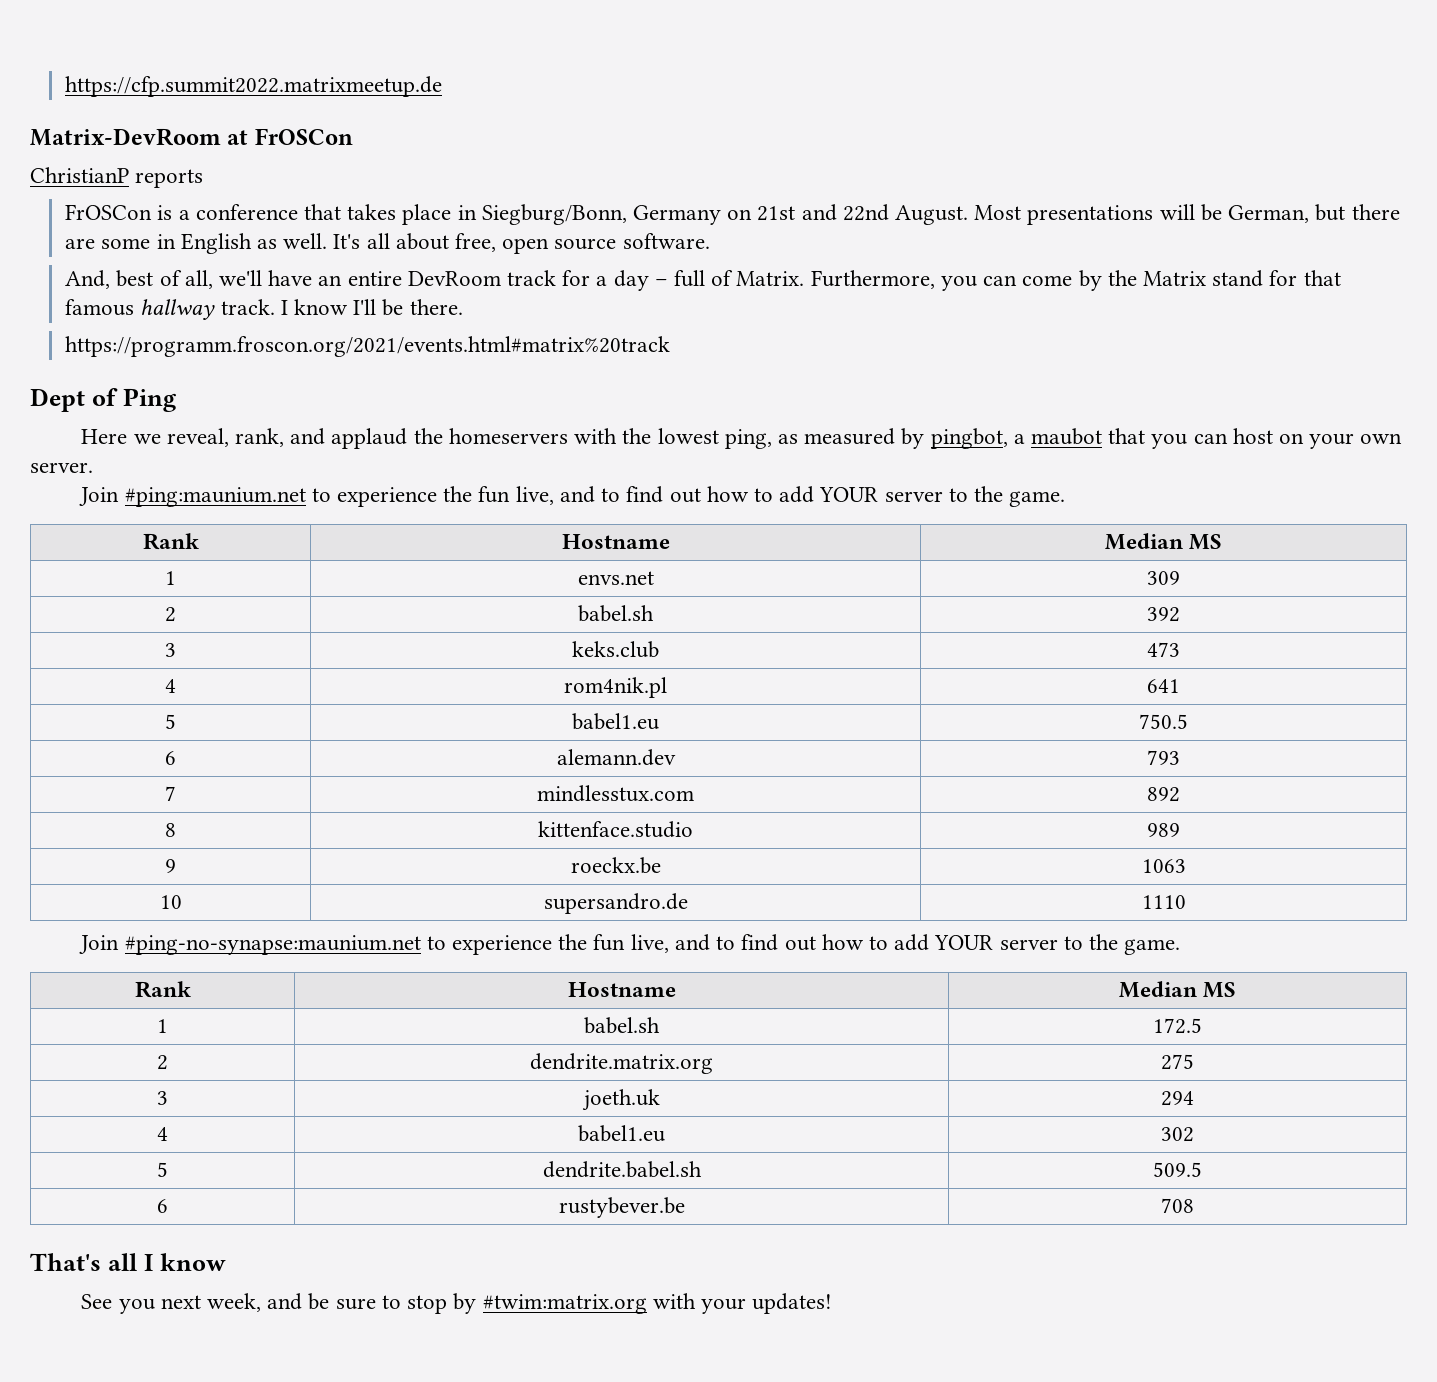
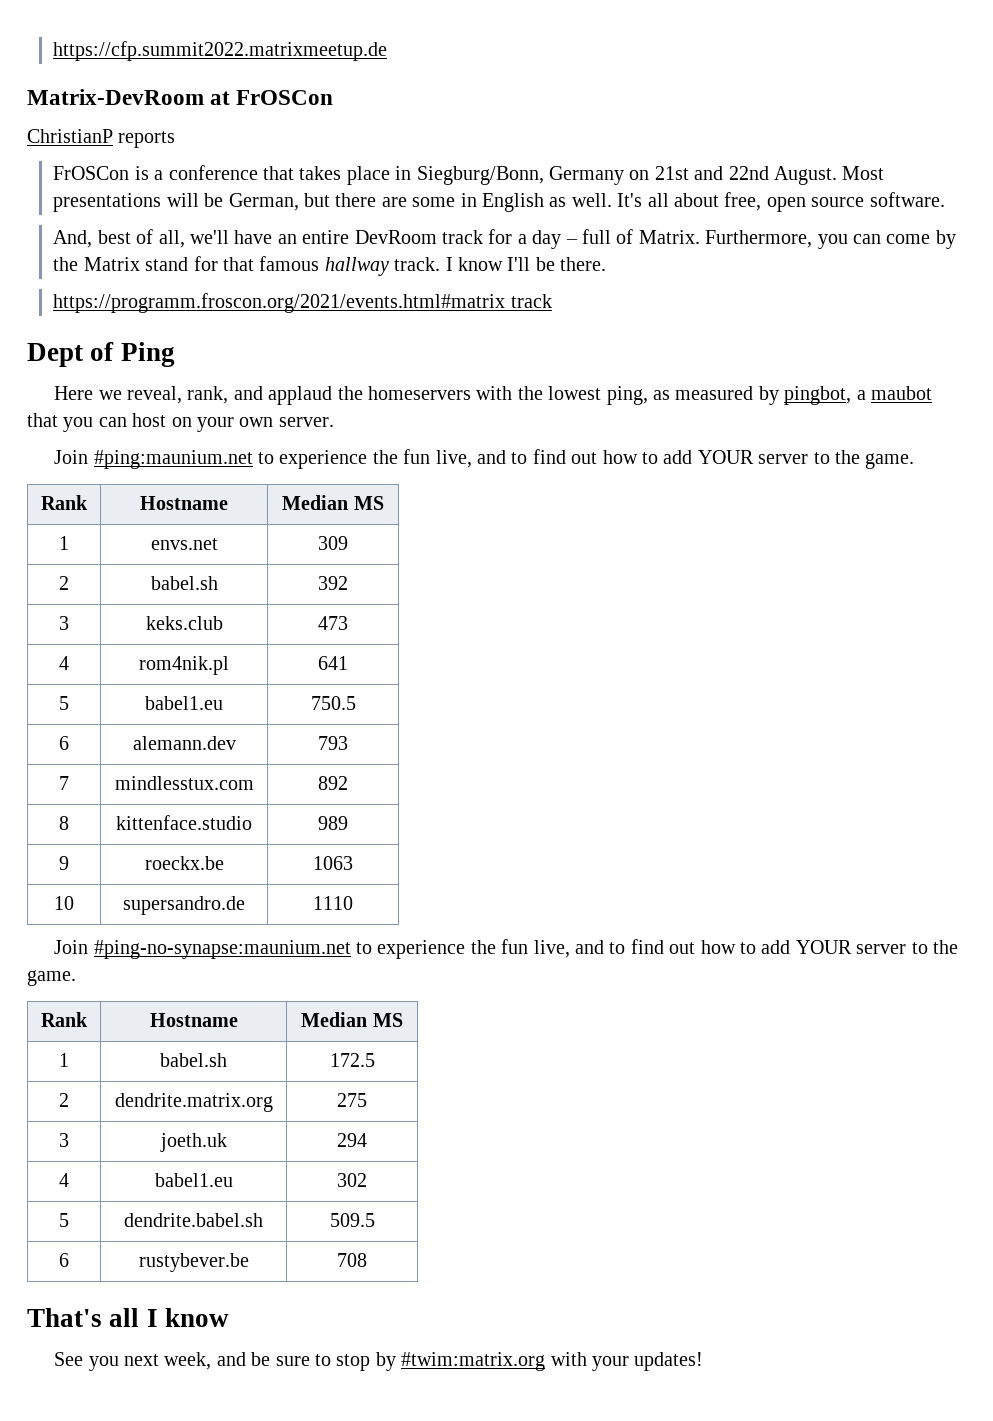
[65,336,671,357] https://programm.froscon.org/2021/events.html#matrix%20track -> [53,293,552,313] https://programm.froscon.org/2021/events.html#matrix track

